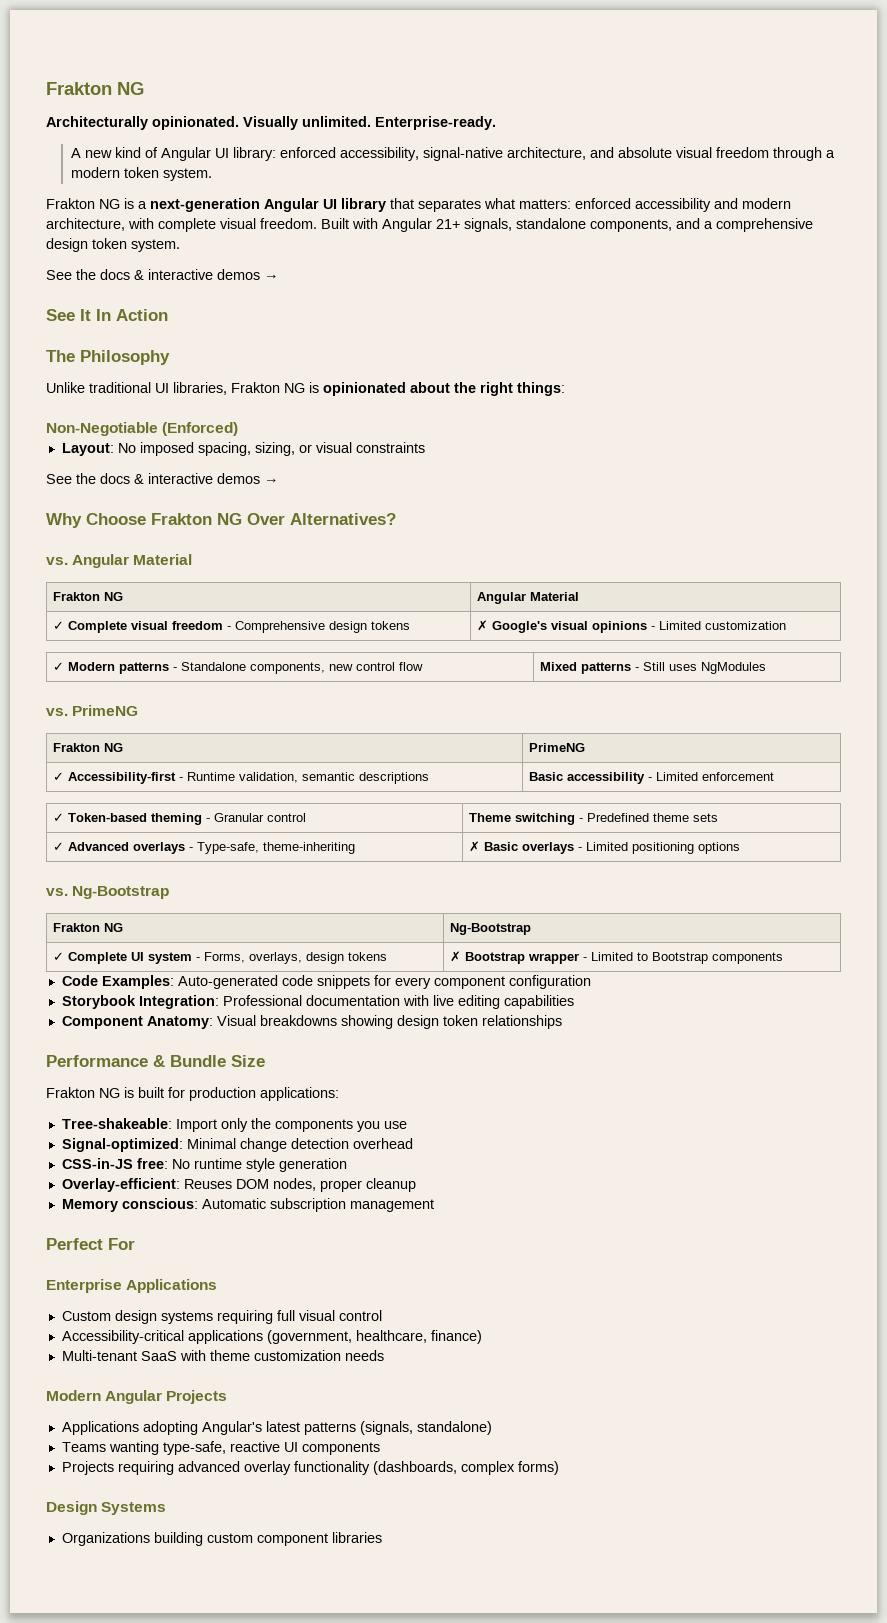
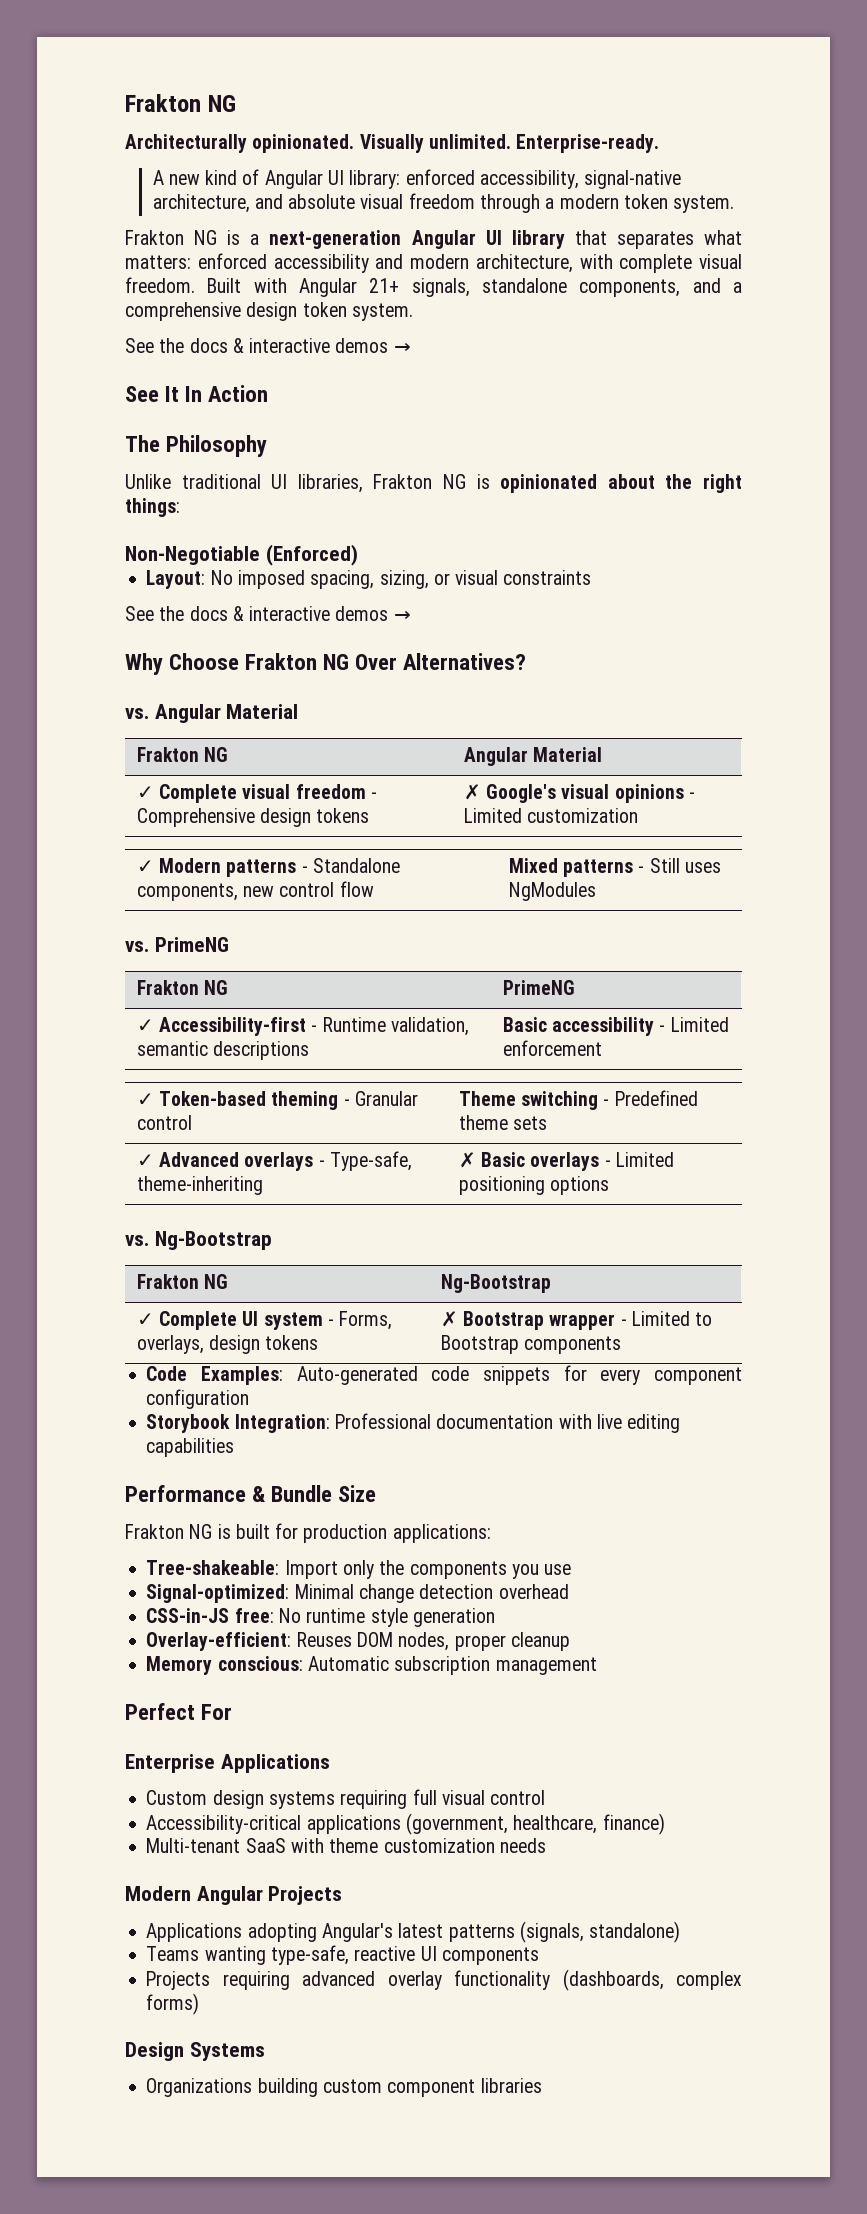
[61,1015,562,1029] // Component Anatomy: Visual breakdowns showing design token relationships -> (235, 1447) none

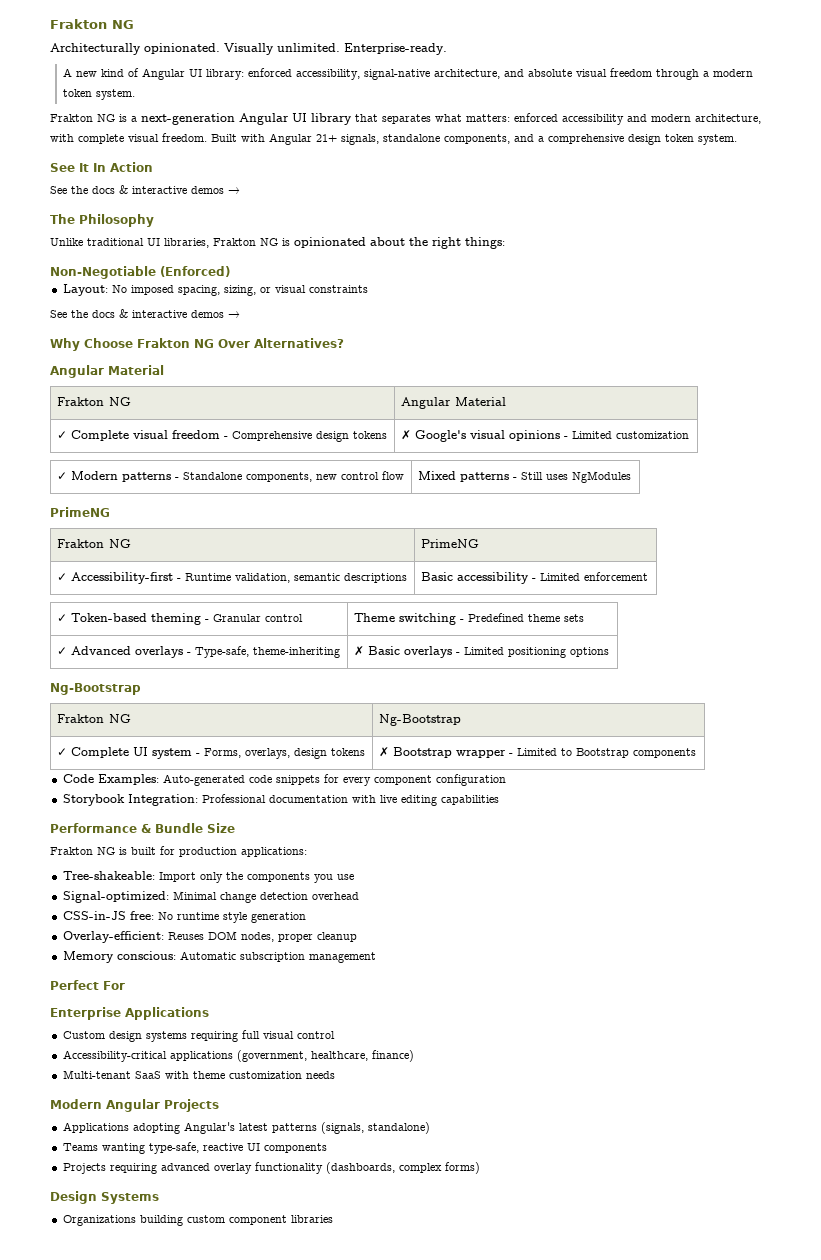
[125,338,411,353] [125,385,269,402] // See the docs & interactive demos → // See It In Action -> [50,162,153,172] [50,185,240,194] // See It In Action // See the docs & interactive demos →
[125,708,149,719] vs. -> (344, 343) none
[125,941,149,952] vs. -> (631, 477) none
[125,1235,149,1246] vs. -> (609, 652) none

